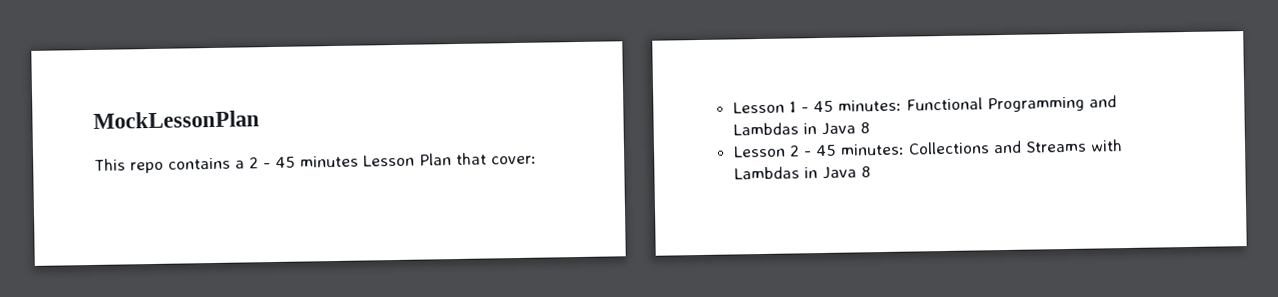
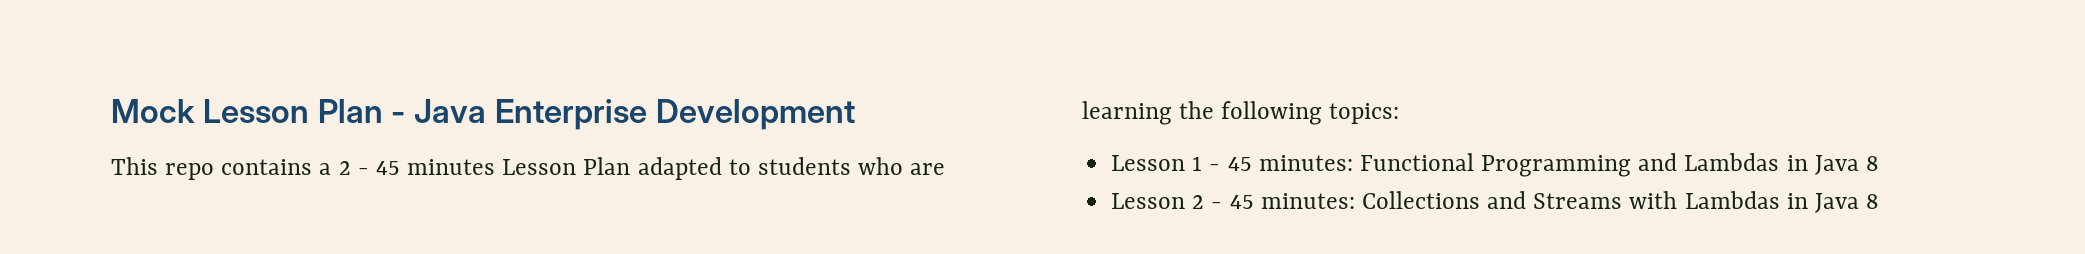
[93,110,260,129] MockLessonPlan -> [111,99,855,130] Mock Lesson Plan - Java Enterprise Development
[456,152,537,166] that cover: -> [637,157,946,180] [1082,101,1400,125] adapted to students who are learning the following topics:

